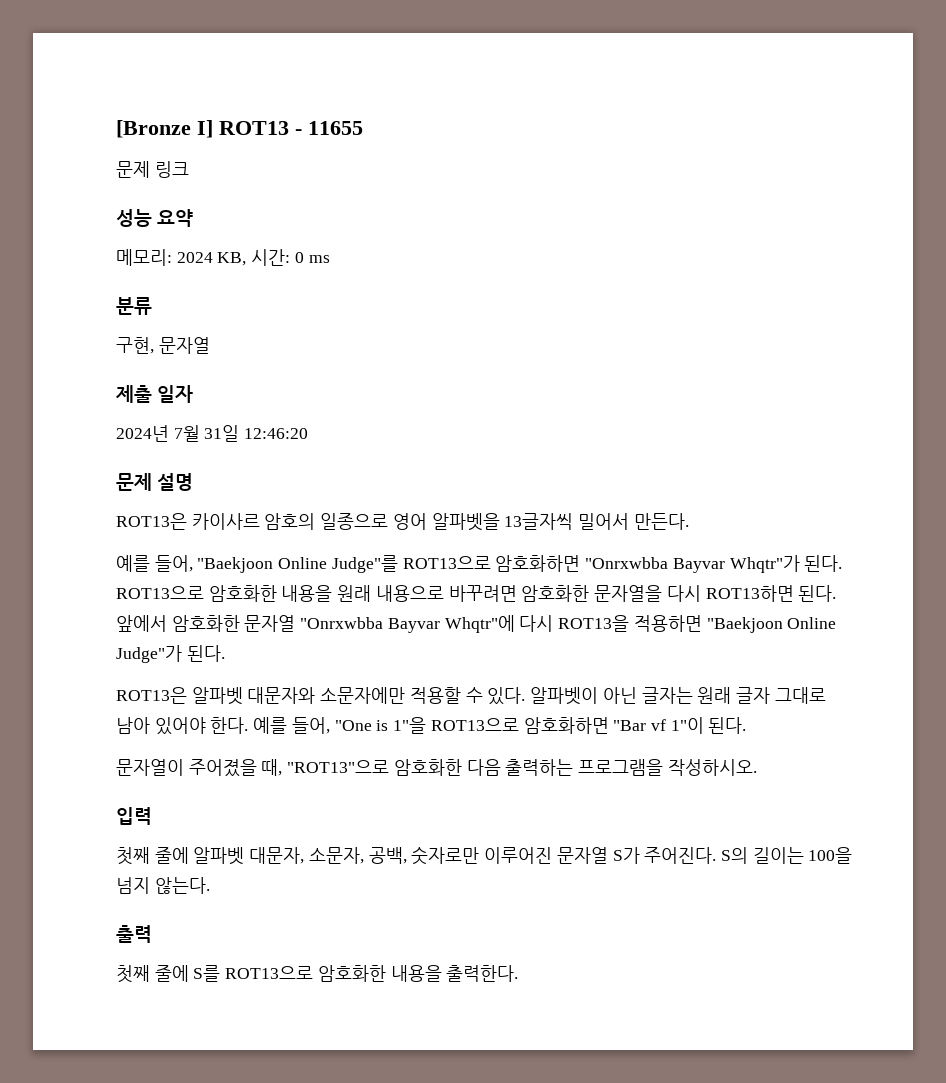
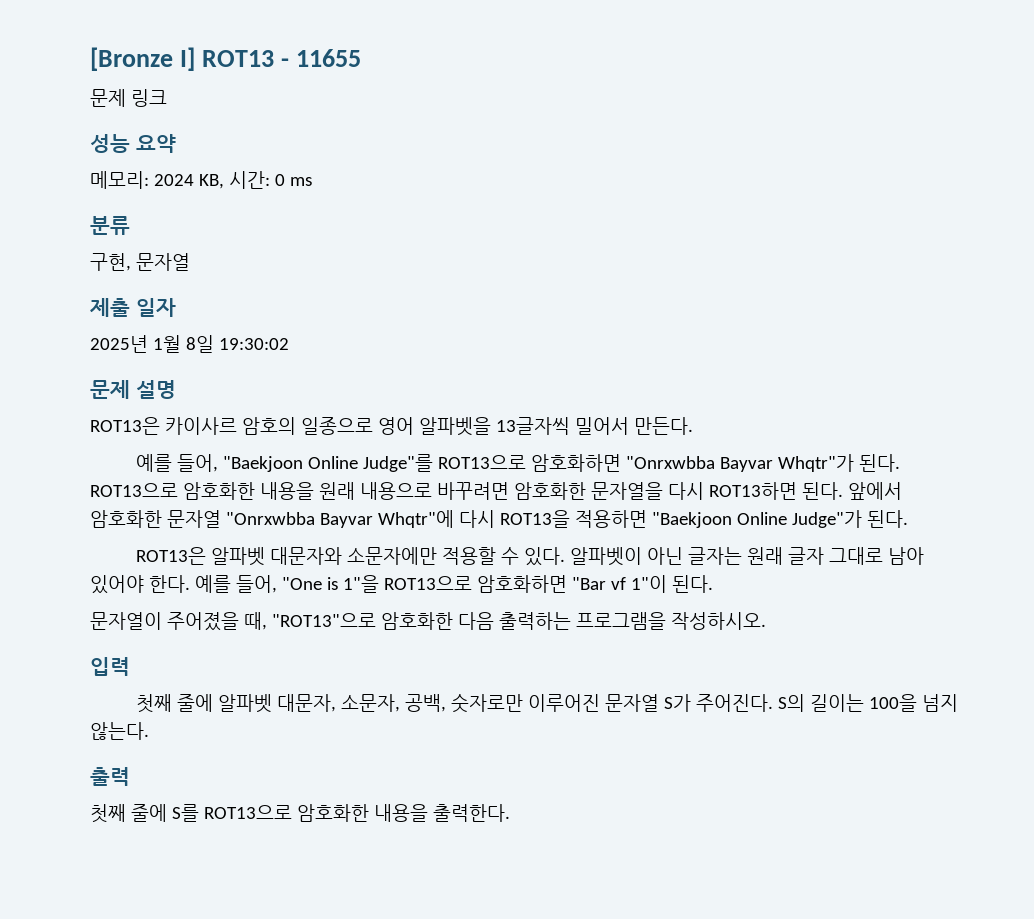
[116,425,309,442] 2024년 7월 31일 12:46:20 -> [90,335,289,353] 2025년 1월 8일 19:30:02

